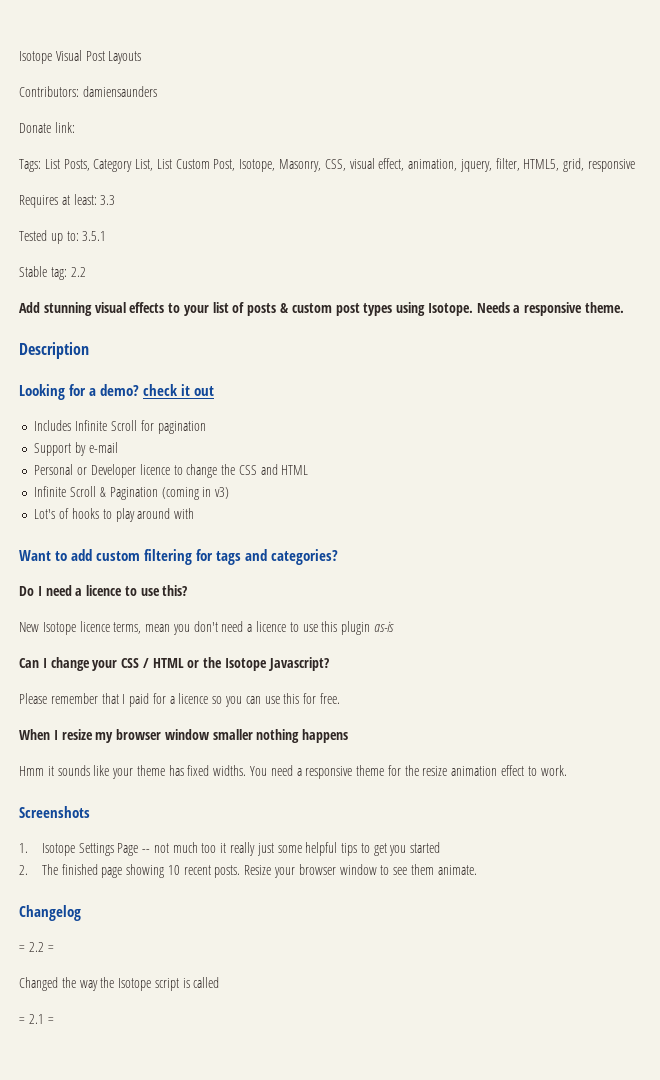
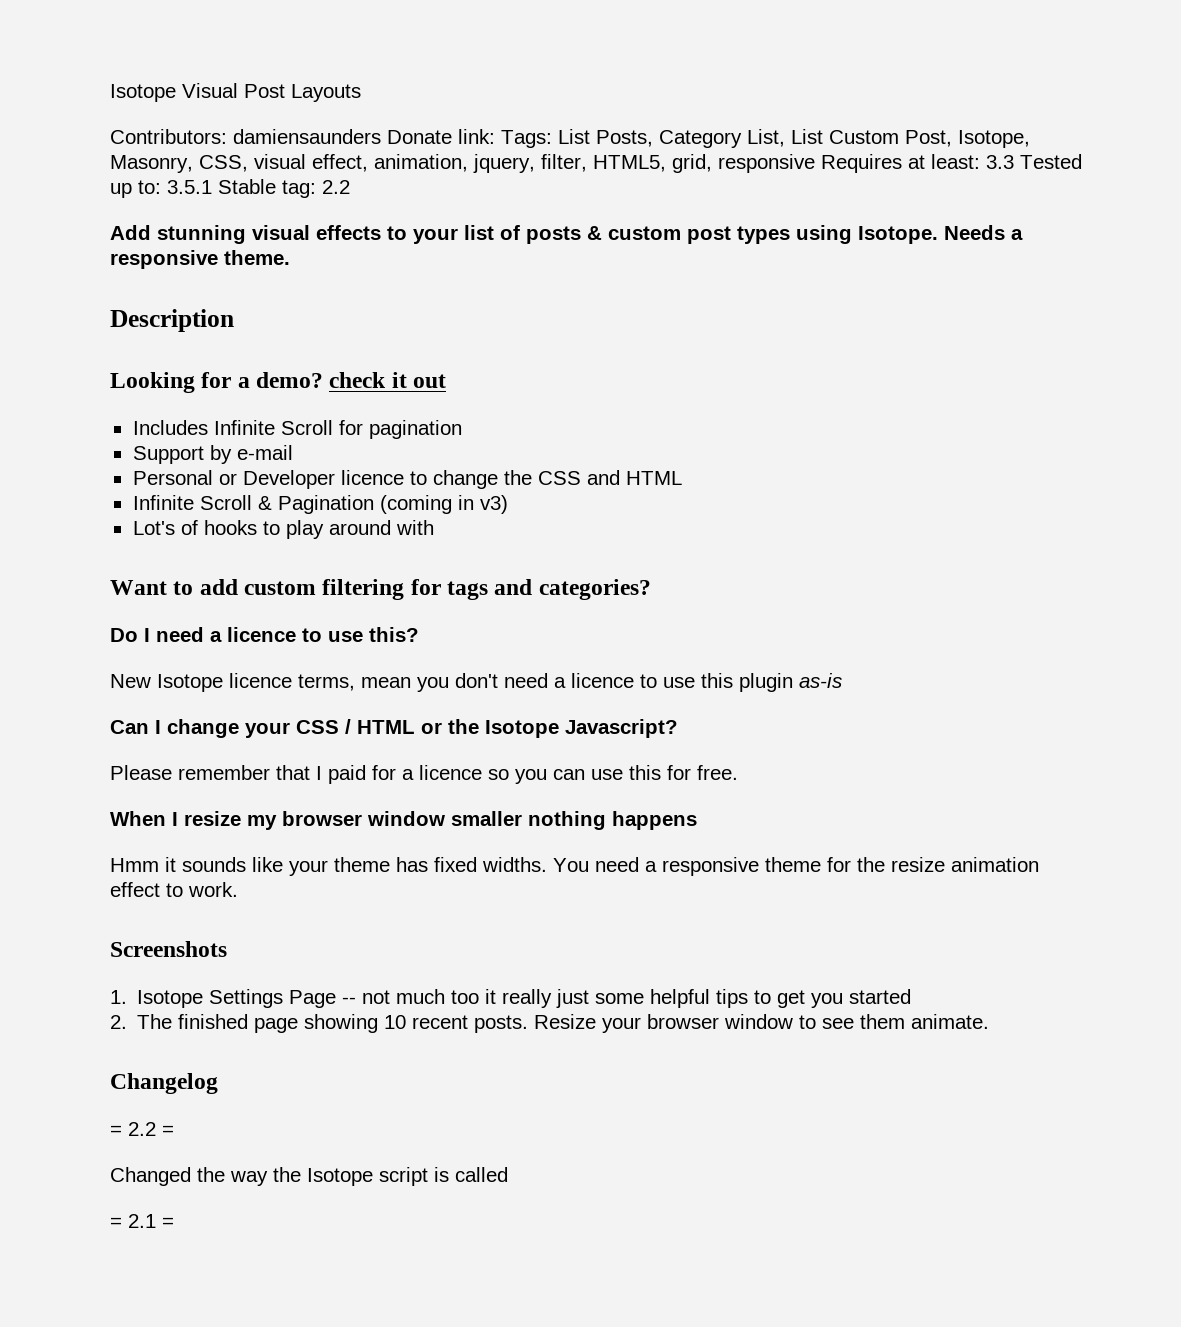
(157, 91) // -> (381, 136) none
(75, 127) // -> (495, 136) none
(636, 165) // -> (815, 163) none
(116, 200) // -> (1014, 162) none
(107, 236) // -> (212, 187) none

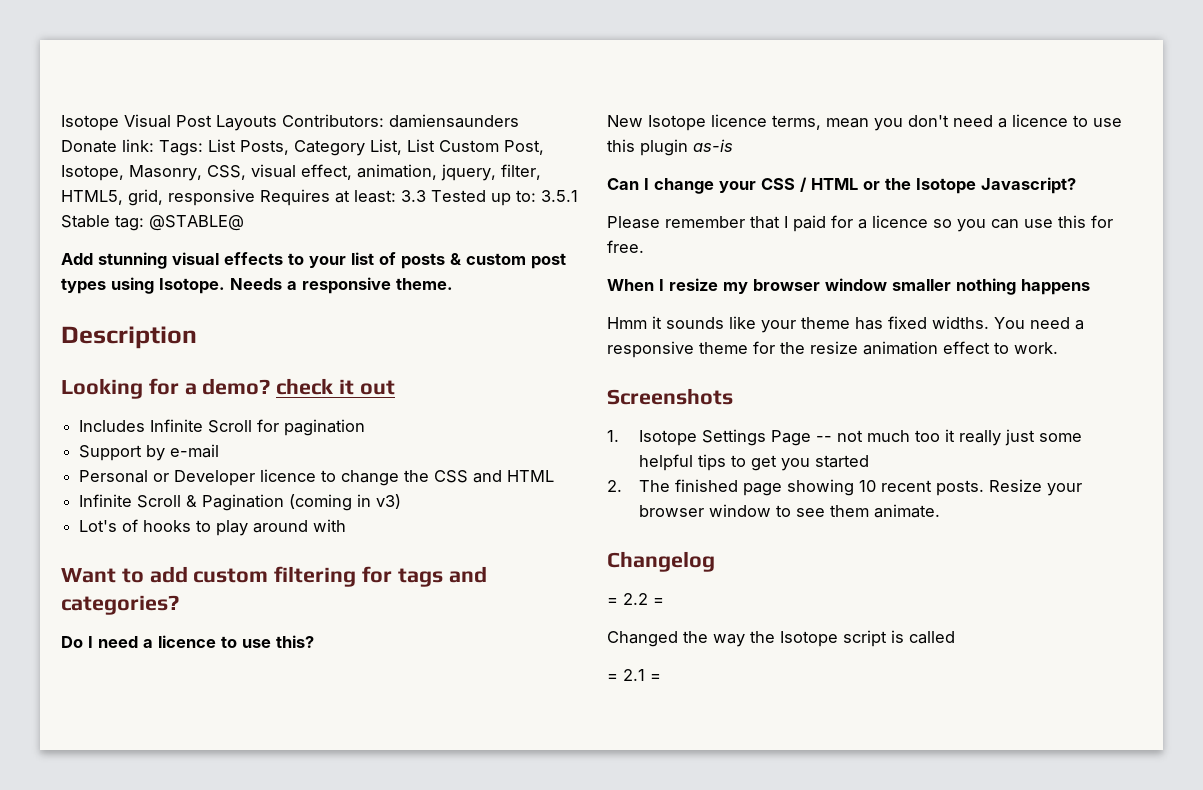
(361, 93) // -> (277, 123) none
[322,180,350,194] 2.2 -> [149,215,244,231] @STABLE@

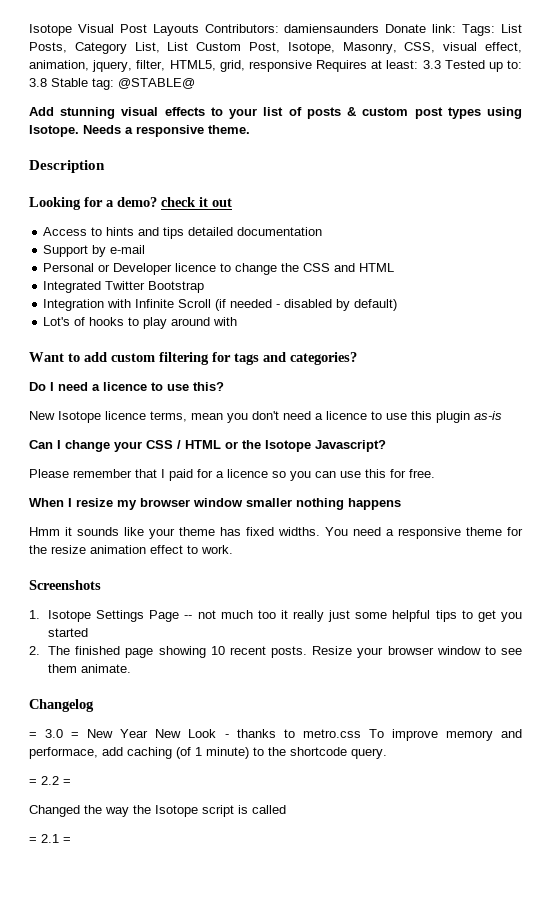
[541,190,578,202] 3.5.1 -> [29,78,47,87] 3.8
[79,419,366,436] Includes Infinite Scroll for pagination -> [43,227,323,239] Access to hints and tips detailed documentation
[79,494,402,511] Infinite Scroll & Pagination (coming in v3) -> [43,281,205,293] [43,299,398,311] Integrated Twitter Bootstrap // Integration with Infinite Scroll (if needed - disabled by default)
(715, 561) none -> [29,729,522,741] [29,747,387,759] // = 3.0 = New Year New Look - thanks to metro.css To improve memory and performace, add caching (of 1 minute) to the shortcode query.

